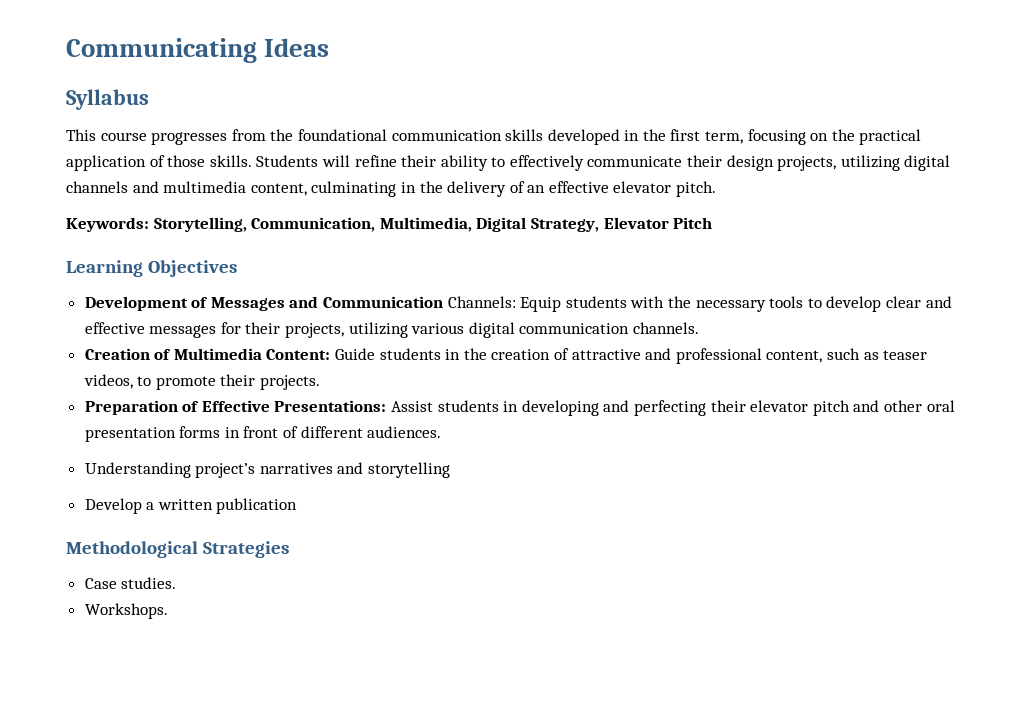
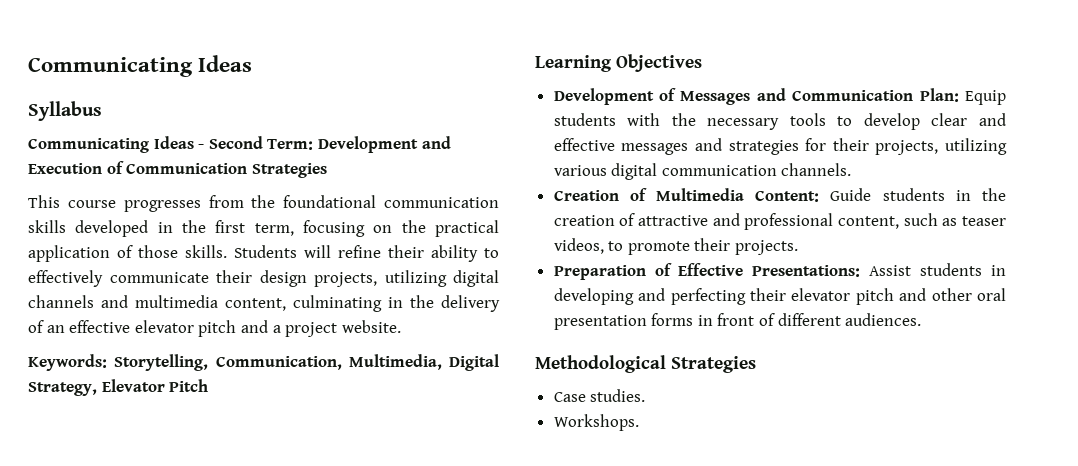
(149, 99) none -> [28,136,451,153] [28,161,327,178] // Communicating Ideas - Second Term: Development and Execution of Communication Strategies
[676,181,717,197] pitch. -> [198,320,401,337] pitch and a project website.
[447,296,516,308] Channels: -> [919,88,959,102] Plan:
(217, 331) none -> [694,138,799,155] and strategies
[84,462,451,478] [84,498,298,514] // Understanding project’s narratives and storytelling // Develop a written publication -> (922, 319) none

